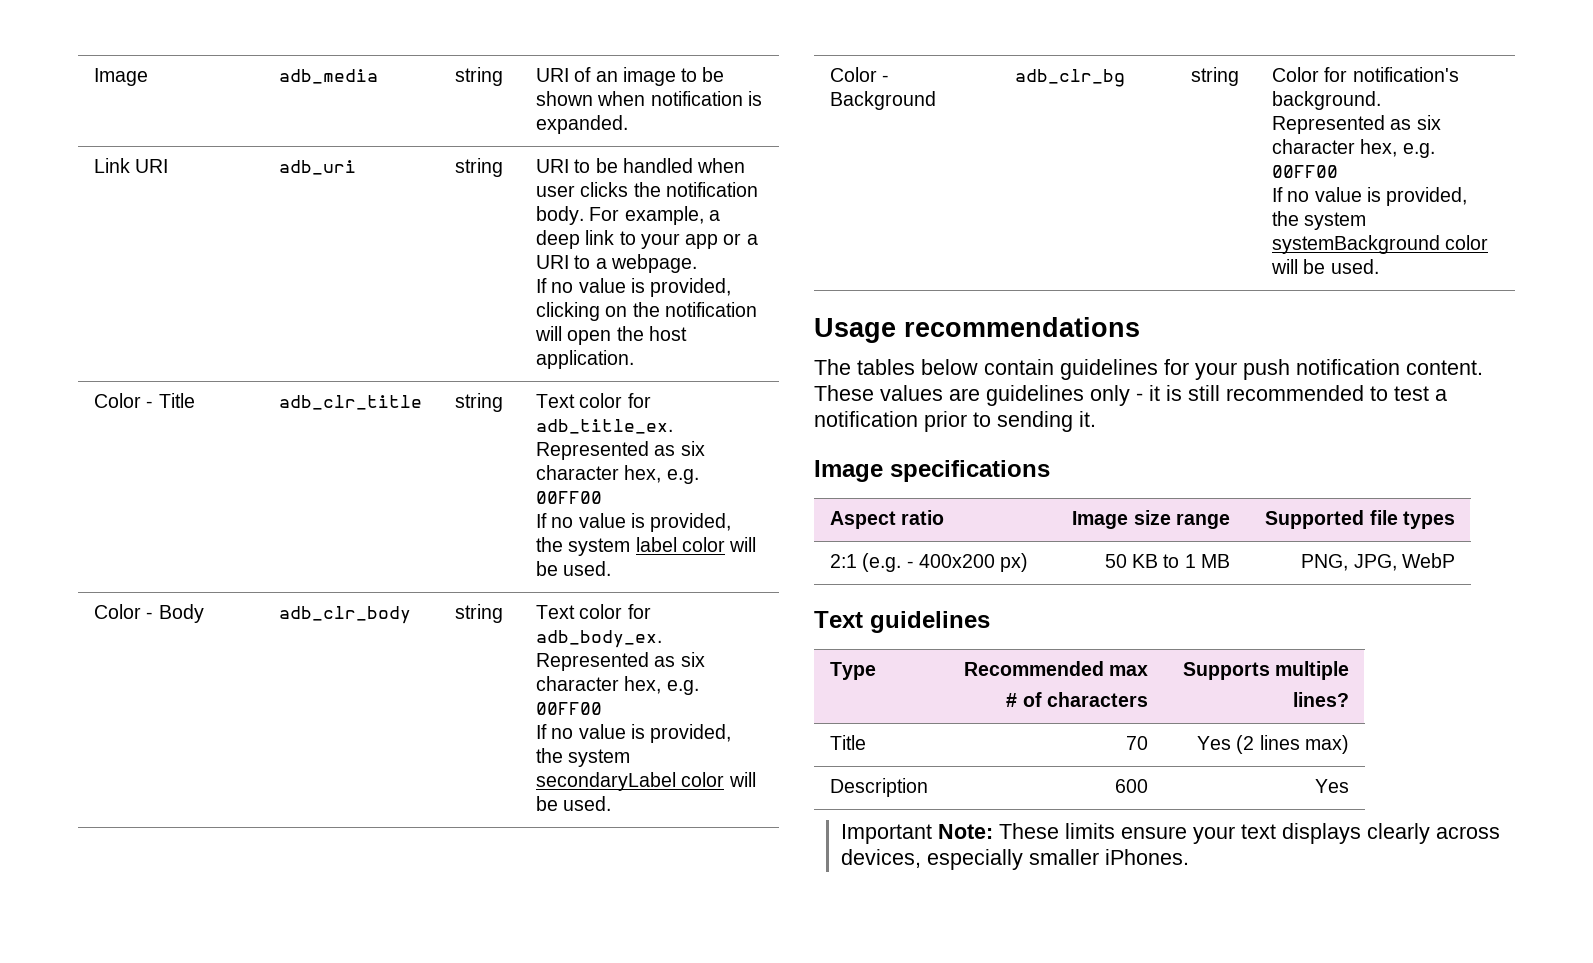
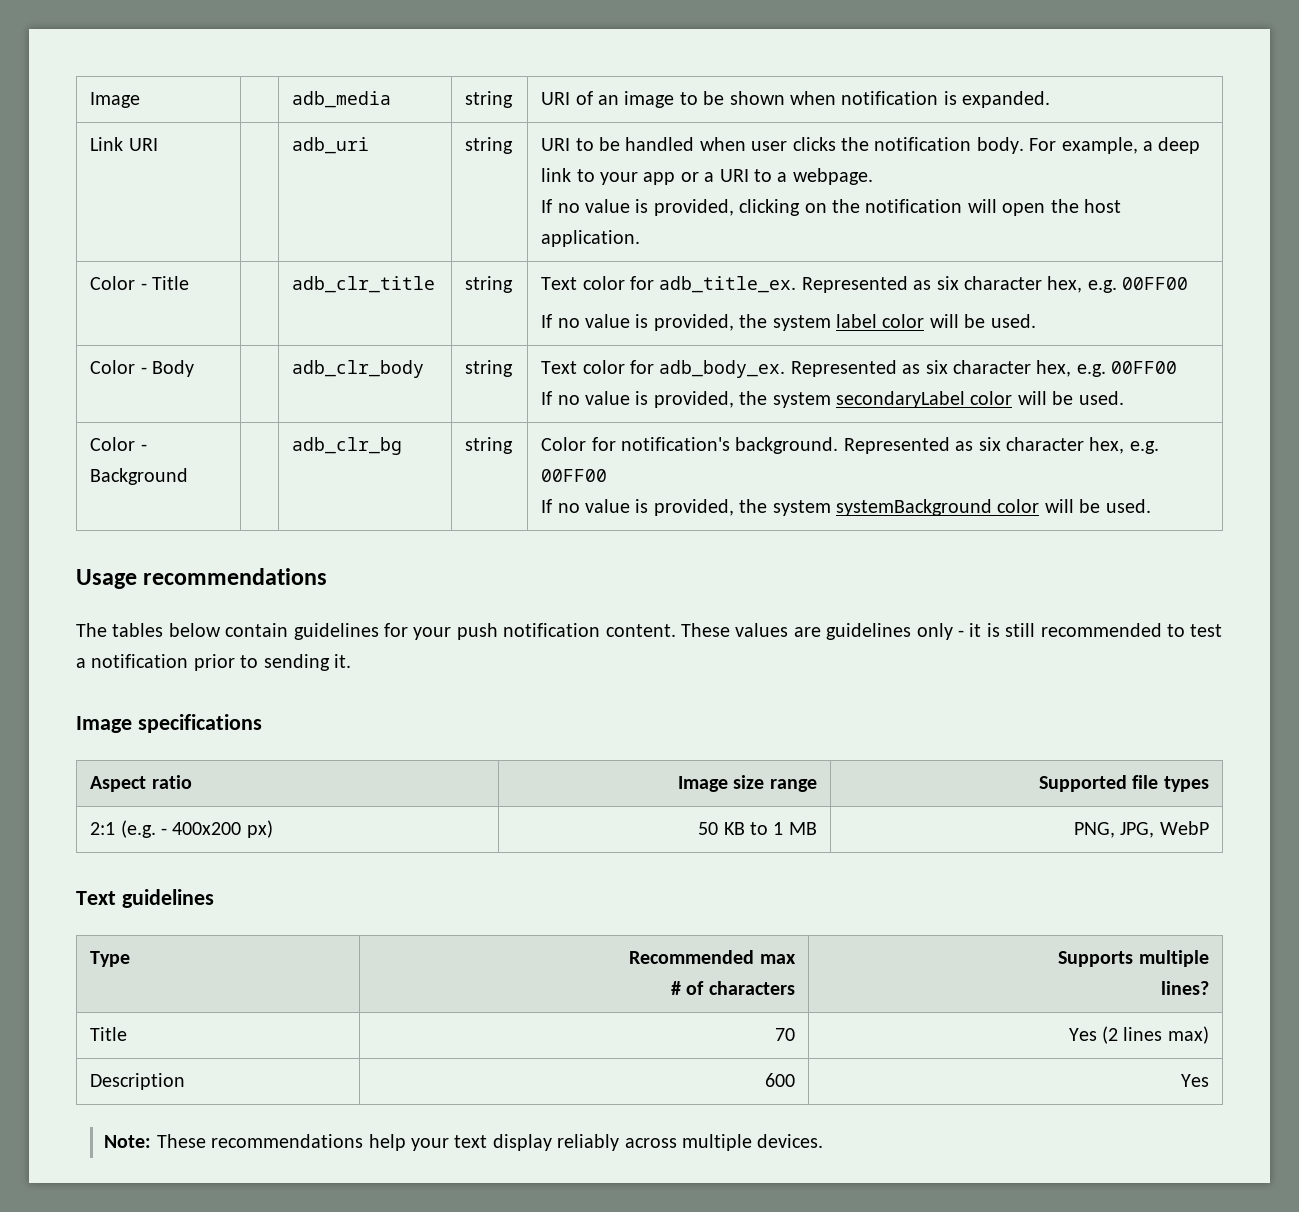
[840,824,932,844] Important -> (1209, 1080) none
[1064,823,1500,844] [840,849,1189,870] limits ensure your text displays clearly across devices, especially smaller iPhones. -> [211,1134,824,1151] recommendations help your text display reliably across multiple devices.

